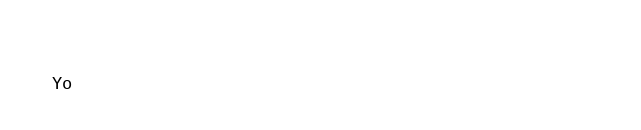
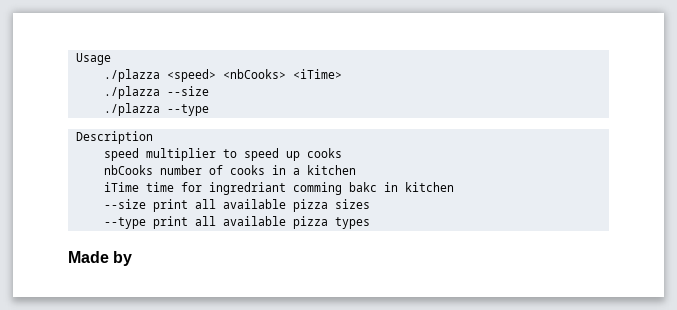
[52,77,72,89] Yo -> [75,53,111,65] [103,69,342,82] [103,86,209,99] [103,103,209,116] [75,131,153,144] [103,148,342,161] [103,165,356,175] [103,182,454,195] [103,199,370,212] [103,216,370,229] [68,251,133,266] Usage // ./plazza <speed> <nbCooks> <iTime> // ./plazza --size // ./plazza --type // Description // speed multiplier to speed up cooks // nbCooks number of cooks in a kitchen // iTime time for ingredriant comming bakc in kitchen // --size print all available pizza sizes // --type print all available pizza types // Made by

